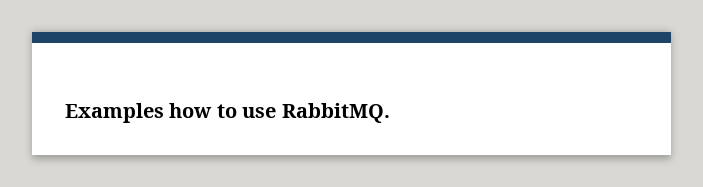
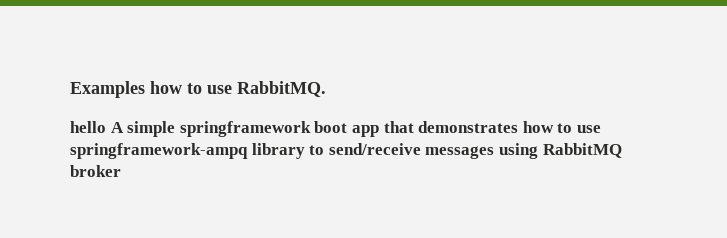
(390, 113) none -> [70,121,601,137] [70,143,622,159] [70,165,121,177] // hello A simple springframework boot app that demonstrates how to use springframework-ampq library to send/receive messages using RabbitMQ broker

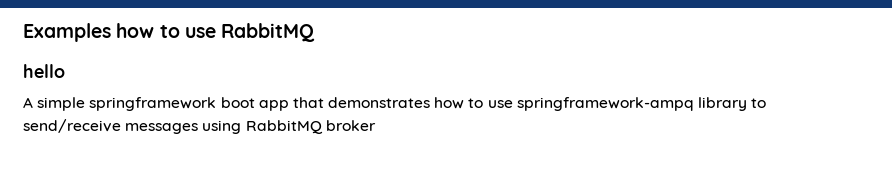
[237,81,326,97] RabbitMQ. -> [221,23,316,42] RabbitMQ
(106, 127) none -> (65, 71) //

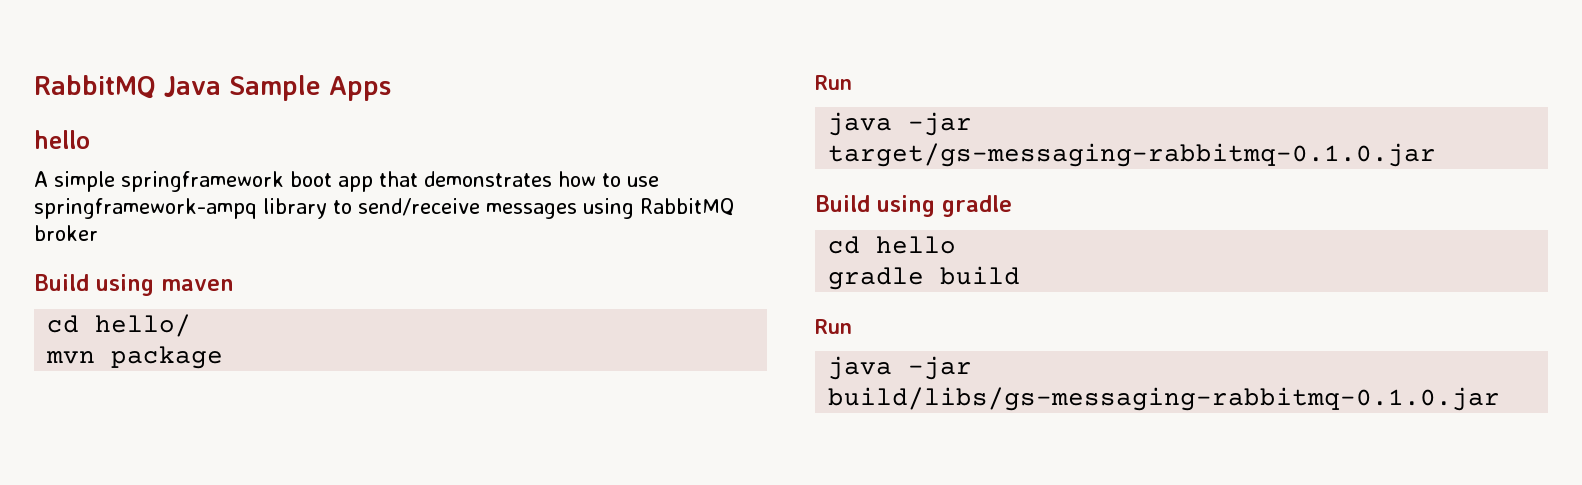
[23,23,316,42] Examples how to use RabbitMQ -> [34,75,391,101] RabbitMQ Java Sample Apps
(376, 125) none -> [34,274,234,296] [47,314,192,337] [46,346,224,369] [815,75,852,90] [828,112,973,136] [828,143,1437,167] [815,195,1012,217] [828,236,957,254] [828,266,1021,290] [815,319,852,334] [828,356,973,380] [828,387,1501,411] // Build using maven // cd hello/ // mvn package // Run // java -jar target/gs-messaging-rabbitmq-0.1.0.jar // Build using gradle // cd hello // gradle build // Run // java -jar build/libs/gs-messaging-rabbitmq-0.1.0.jar

